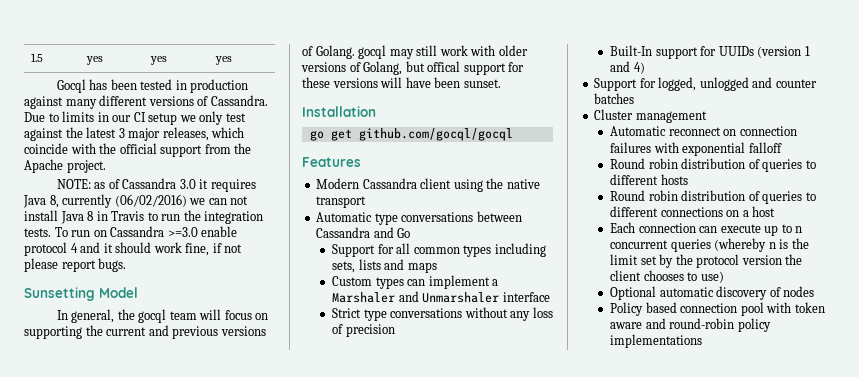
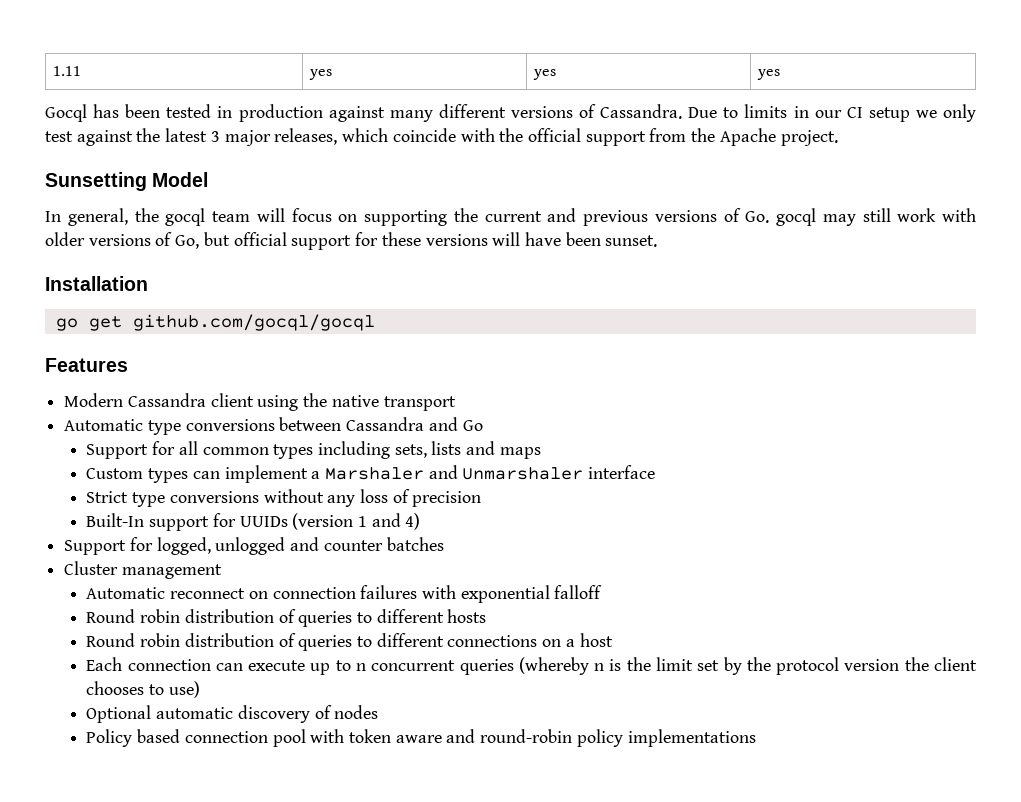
[30,53,43,62] 1.5 -> [53,66,82,76] 1.11
[56,178,256,192] [23,194,249,208] [24,210,264,224] [24,226,238,237] [24,242,243,256] [24,258,127,272] // NOTE: as of Cassandra 3.0 it requires Java 8, currently (06/02/2016) we can not install Java 8 in Travis to run the integration tests. To run on Cassandra >=3.0 enable protocol 4 and it should work fine, if not please report bugs. -> (838, 138) none
[315,45,355,59] Golang. -> [745,211,770,223] Go.
[363,61,461,75] Golang, but offical -> [175,232,287,249] Go, but official
[401,212,474,222] conversations -> [185,419,275,431] conversions
[390,308,463,318] conversations -> [169,491,259,503] conversions

